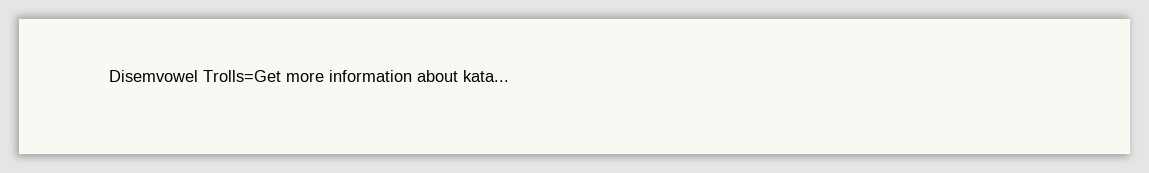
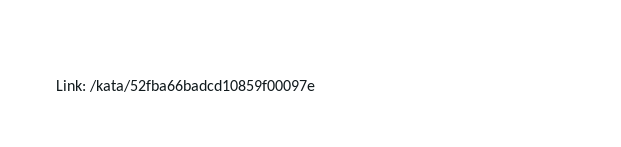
[109,70,509,82] Disemvowel Trolls=Get more information about kata... -> [56,80,316,92] Link: /kata/52fba66badcd10859f00097e

